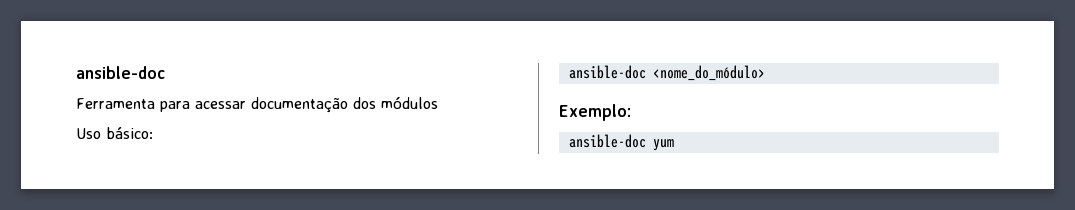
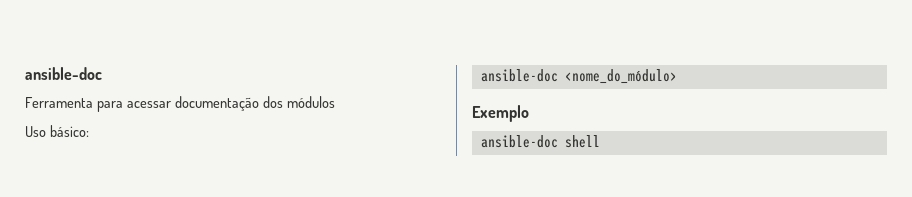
[559,104,631,121] [568,134,674,151] Exemplo: // ansible-doc yum -> [472,105,529,122] [480,135,600,148] Exemplo // ansible-doc shell

